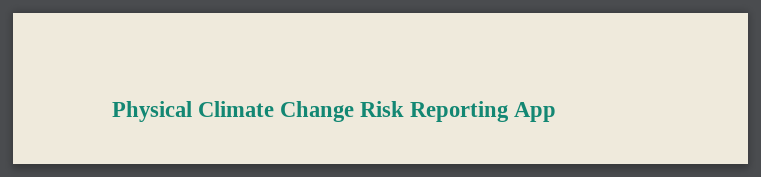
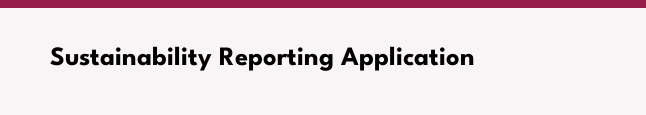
[112,101,557,122] Physical Climate Change Risk Reporting App -> [50,46,476,71] Sustainability Reporting Application

